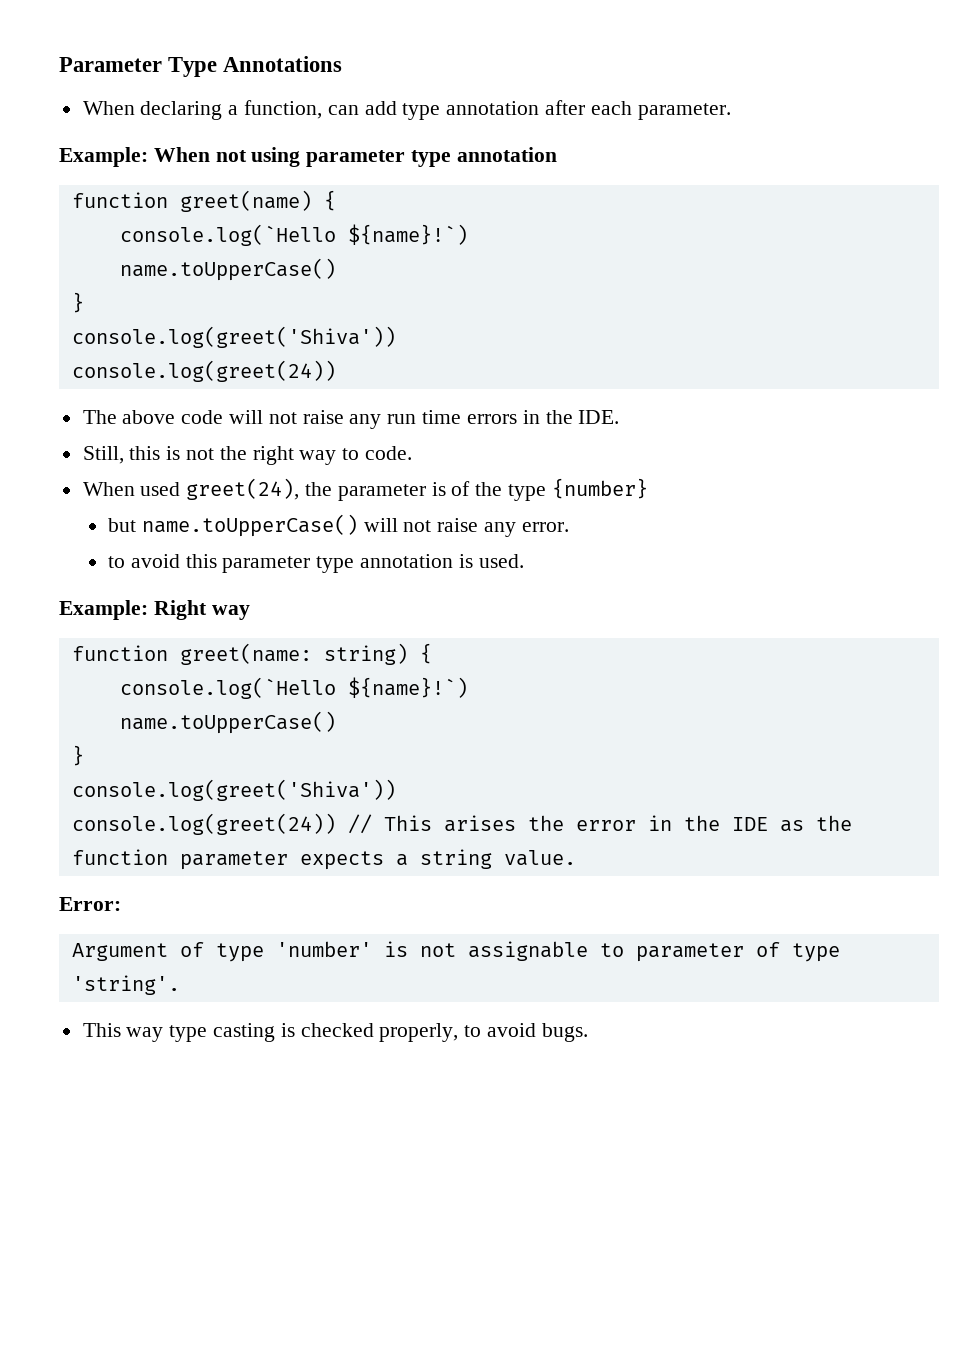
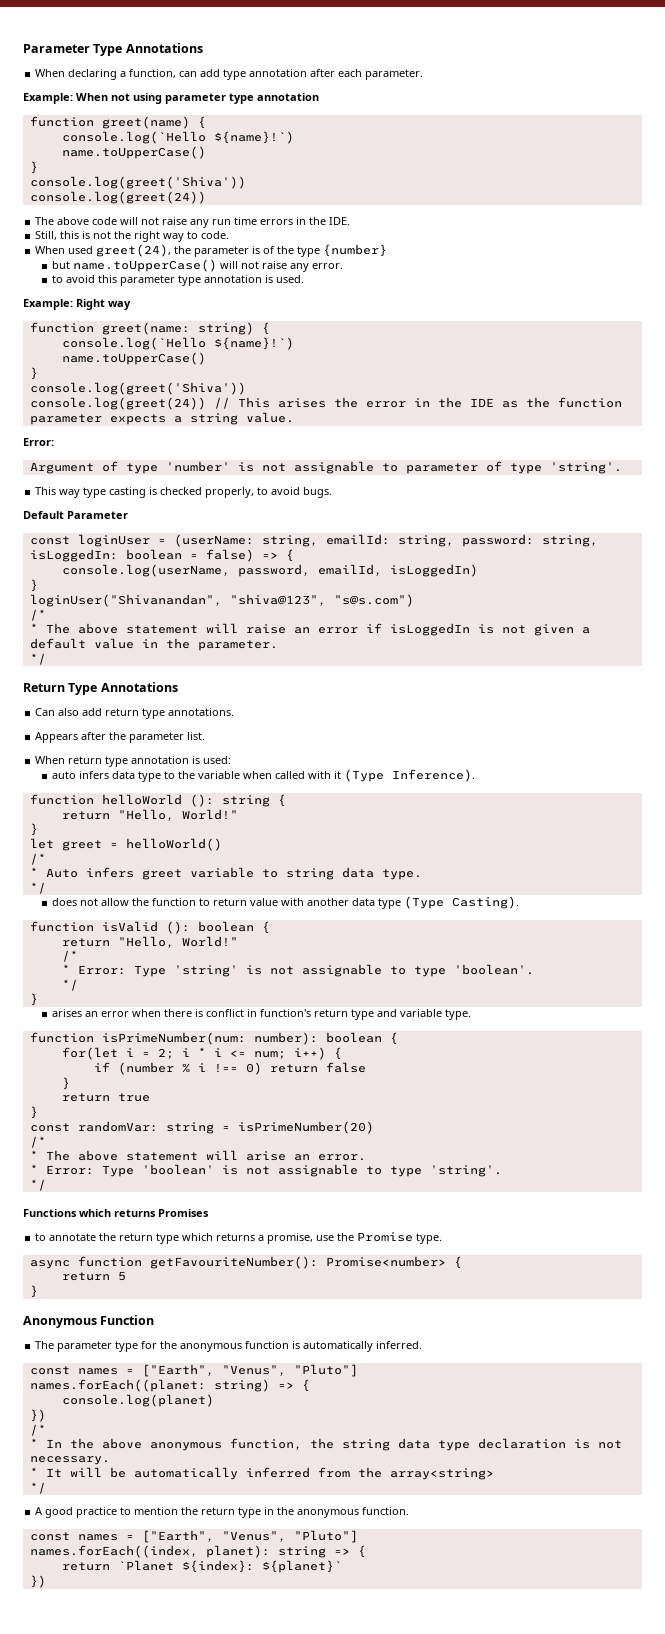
(588, 1032) none -> [23,511,128,519] [29,534,598,547] [29,549,294,562] [61,564,478,577] [29,579,38,592] [29,594,414,607] [29,609,46,621] [29,623,590,636] [29,638,278,651] [29,653,46,665] [23,682,178,695] [35,708,235,719] [35,732,206,743] [35,756,232,767] [51,769,475,782] [29,794,286,807] [61,809,238,821] [29,823,38,836] [29,838,222,851] [29,853,46,865] [29,867,422,880] [29,882,46,894] [51,896,519,909] [29,921,270,934] [61,936,238,948] [61,950,78,962] [61,964,534,977] [61,979,78,991] [29,993,38,1006] [51,1009,471,1020] [29,1032,398,1045] [61,1047,342,1060] [93,1062,366,1075] [61,1077,70,1090] [61,1093,150,1102] [29,1106,38,1119] [29,1121,374,1134] [29,1136,46,1148] [29,1150,366,1161] [29,1164,502,1177] [29,1179,46,1191] [23,1209,209,1217] [35,1232,443,1244] [29,1256,462,1269] [61,1271,126,1281] [29,1285,38,1298] [23,1315,155,1328] [35,1341,423,1352] [29,1364,358,1377] [29,1379,310,1392] [61,1394,214,1407] [29,1409,46,1422] [29,1424,46,1436] [29,1438,622,1451] [29,1456,110,1465] [29,1467,494,1480] [29,1482,46,1494] [35,1507,410,1518] [29,1530,358,1543] [29,1545,366,1558] [61,1560,342,1573] [29,1575,46,1588] // Default Parameter // const loginUser = (userName: string, emailId: string, password: string, isLoggedIn: boolean = false) => { // console.log(userName, password, emailId, isLoggedIn) // } // loginUser("Shivanandan", "shiva@123", "s@s.com") // /* // * The above statement will raise an error if isLoggedIn is not given a default value in the parameter. // */ // Return Type Annotations // Can also add return type annotations. // Appears after the parameter list. // When return type annotation is used: // auto infers data type to the variable when called with it (Type Inference). // function helloWorld (): string { // return "Hello, World!" // } // let greet = helloWorld() // /* // * Auto infers greet variable to string data type. // */ // does not allow the function to return value with another data type (Type Casting). // function isValid (): boolean { // return "Hello, World!" // /* // * Error: Type 'string' is not assignable to type 'boolean'. // */ // } // arises an error when there is conflict in function's return type and variable type. // function isPrimeNumber(num: number): boolean { // for(let i = 2; i * i <= num; i++) { // if (number % i !== 0) return false // } // return true // } // const randomVar: string = isPrimeNumber(20) // /* // * The above statement will arise an error. // * Error: Type 'boolean' is not assignable to type 'string'. // */ // Functions which returns Promises // to annotate the return type which returns a promise, use the Promise type. // async function getFavouriteNumber(): Promise<number> { // return 5 // } // Anonymous Function // The parameter type for the anonymous function is automatically inferred. // const names = ["Earth", "Venus", "Pluto"] // names.forEach((planet: string) => { // console.log(planet) // }) // /* // * In the above anonymous function, the string data type declaration is not necessary. // * It will be automatically inferred from the array<string> // */ // A good practice to mention the return type in the anonymous function. // const names = ["Earth", "Venus", "Pluto"] // names.forEach((index, planet): string => { // return `Planet ${index}: ${planet}` // })

